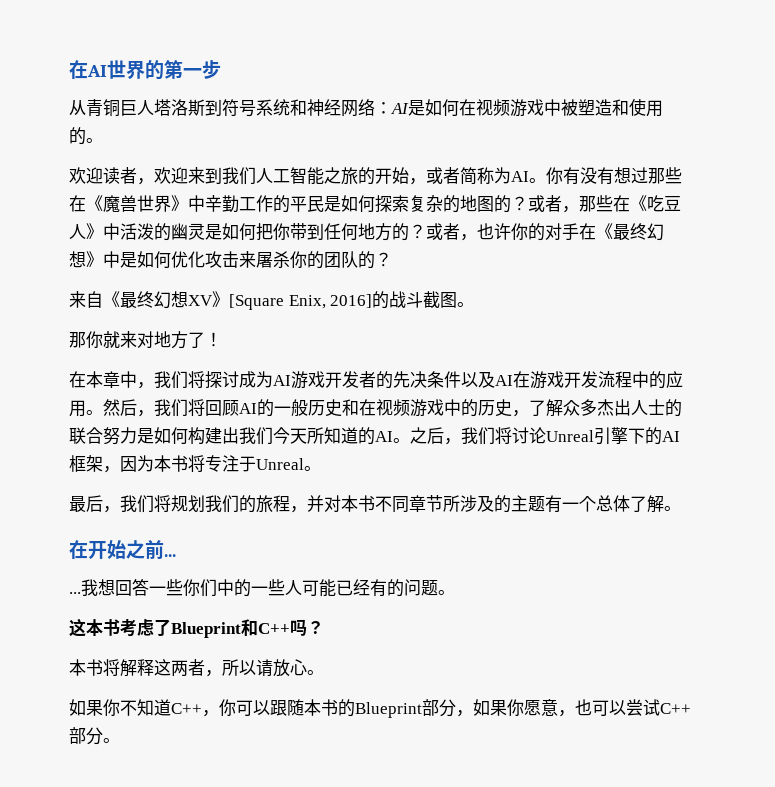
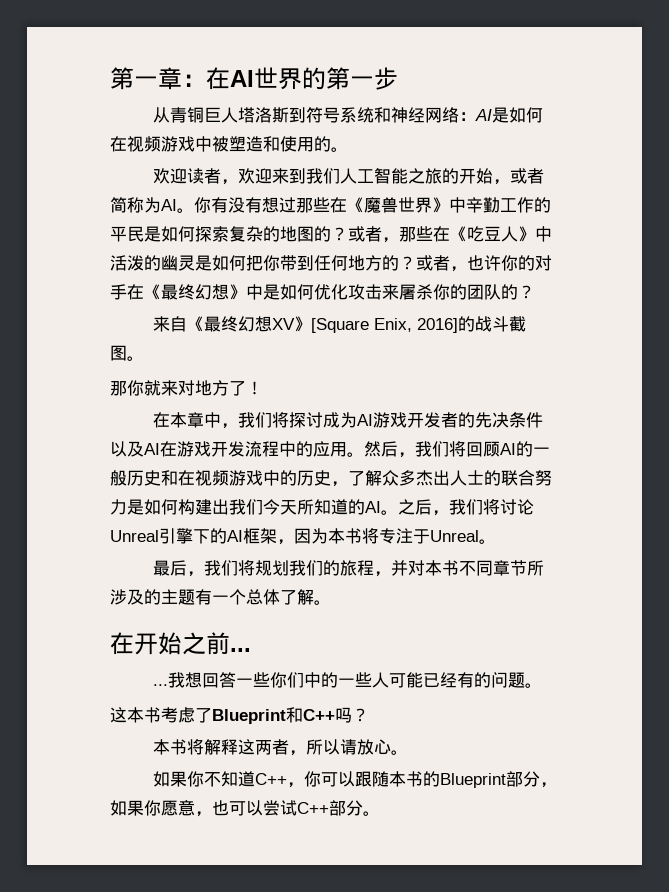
(69, 69) none -> [110,67,206,90] 第一章：

